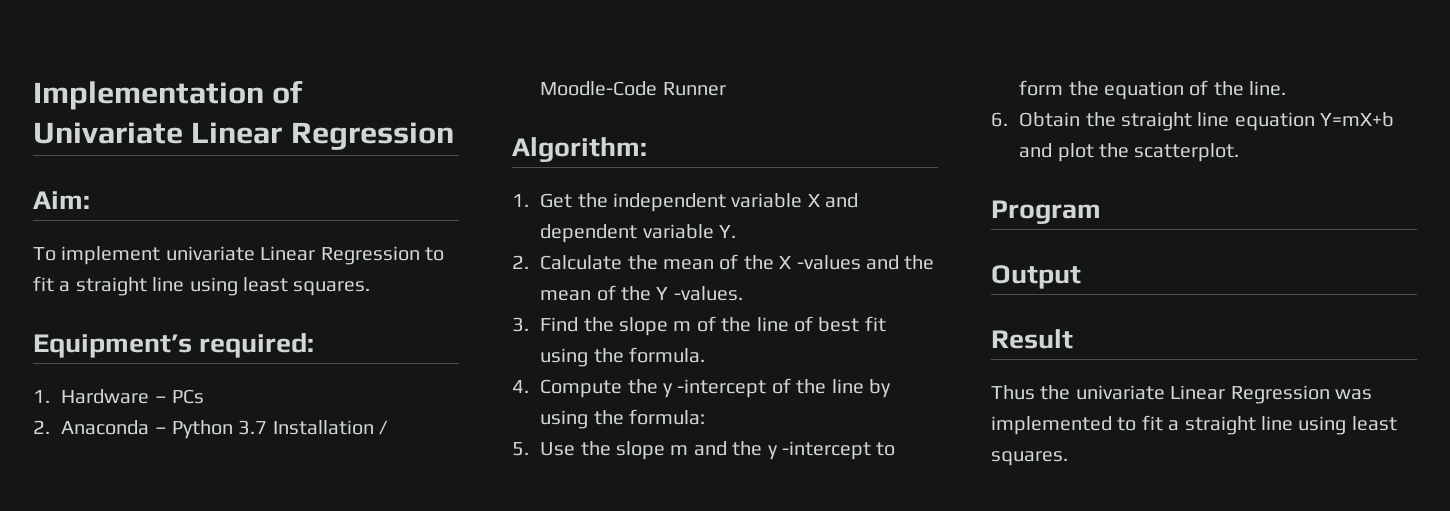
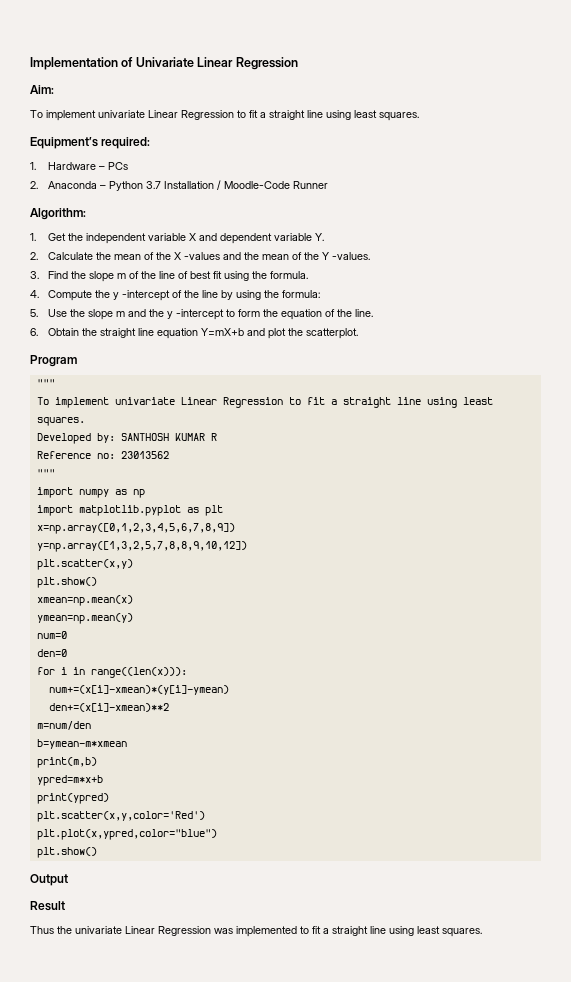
(1101, 212) none -> [36,379,55,387] [36,397,493,408] [36,417,85,426] [36,433,217,444] [36,451,169,459] [36,469,55,477] [36,487,145,498] [36,505,223,516] [36,523,235,534] [36,541,247,552] [36,559,133,570] [36,577,97,588] [36,595,133,606] [36,613,133,624] [36,631,67,639] [36,649,67,657] [36,667,187,678] [48,685,229,695] [48,703,169,712] [36,721,91,730] [36,739,127,749] [36,757,97,768] [36,775,103,786] [36,793,109,804] [36,811,205,822] [36,829,217,840] [36,847,97,858] // """ // To implement univariate Linear Regression to fit a straight line using least squares. // Developed by: SANTHOSH KUMAR R // Reference no: 23013562 // """ // import numpy as np // import matplotlib.pyplot as plt // x=np.array([0,1,2,3,4,5,6,7,8,9]) // y=np.array([1,3,2,5,7,8,8,9,10,12]) // plt.scatter(x,y) // plt.show() // xmean=np.mean(x) // ymean=np.mean(y) // num=0 // den=0 // for i in range((len(x))): // num+=(x[i]-xmean)*(y[i]-ymean) // den+=(x[i]-xmean)**2 // m=num/den // b=ymean-m*xmean // print(m,b) // ypred=m*x+b // print(ypred) // plt.scatter(x,y,color='Red') // plt.plot(x,ypred,color="blue") // plt.show()

